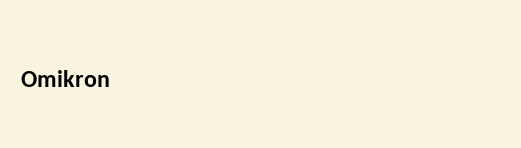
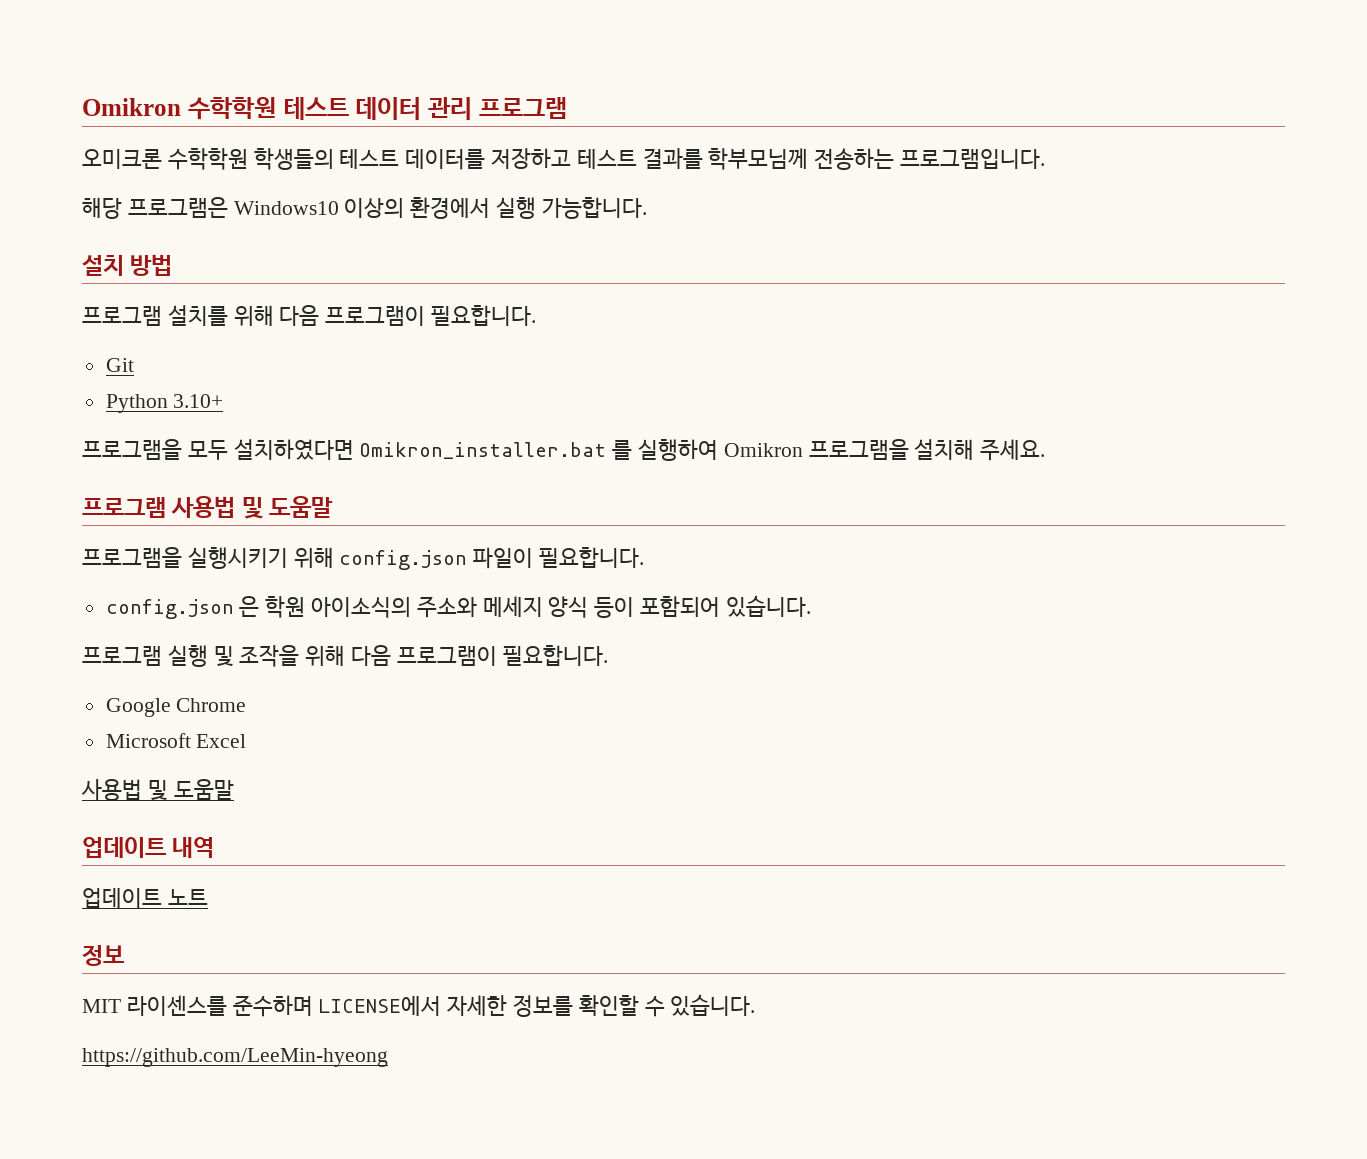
[21,70,110,87] Omikron -> [82,97,567,120] [82,148,1046,170] [82,197,647,219] [82,254,173,276] [82,305,537,326] [105,358,134,372] [105,394,224,413] [82,439,1046,461] [82,496,334,519] [82,547,645,570] [105,595,811,619] [82,645,608,667] [105,698,247,717] [105,733,247,748] [81,779,234,801] [82,837,215,858] [82,888,208,908] [82,945,124,966] [82,994,756,1017] [82,1048,388,1067] Omikron 수학학원 테스트 데이터 관리 프로그램 // 오미크론 수학학원 학생들의 테스트 데이터를 저장하고 테스트 결과를 학부모님께 전송하는 프로그램입니다. // 해당 프로그램은 Windows10 이상의 환경에서 실행 가능합니다. // 설치 방법 // 프로그램 설치를 위해 다음 프로그램이 필요합니다. // Git // Python 3.10+ // 프로그램을 모두 설치하였다면 Omikron_installer.bat 를 실행하여 Omikron 프로그램을 설치해 주세요. // 프로그램 사용법 및 도움말 // 프로그램을 실행시키기 위해 config.json 파일이 필요합니다. // config.json 은 학원 아이소식의 주소와 메세지 양식 등이 포함되어 있습니다. // 프로그램 실행 및 조작을 위해 다음 프로그램이 필요합니다. // Google Chrome // Microsoft Excel // 사용법 및 도움말 // 업데이트 내역 // 업데이트 노트 // 정보 // MIT 라이센스를 준수하며 LICENSE에서 자세한 정보를 확인할 수 있습니다. // https://github.com/LeeMin-hyeong

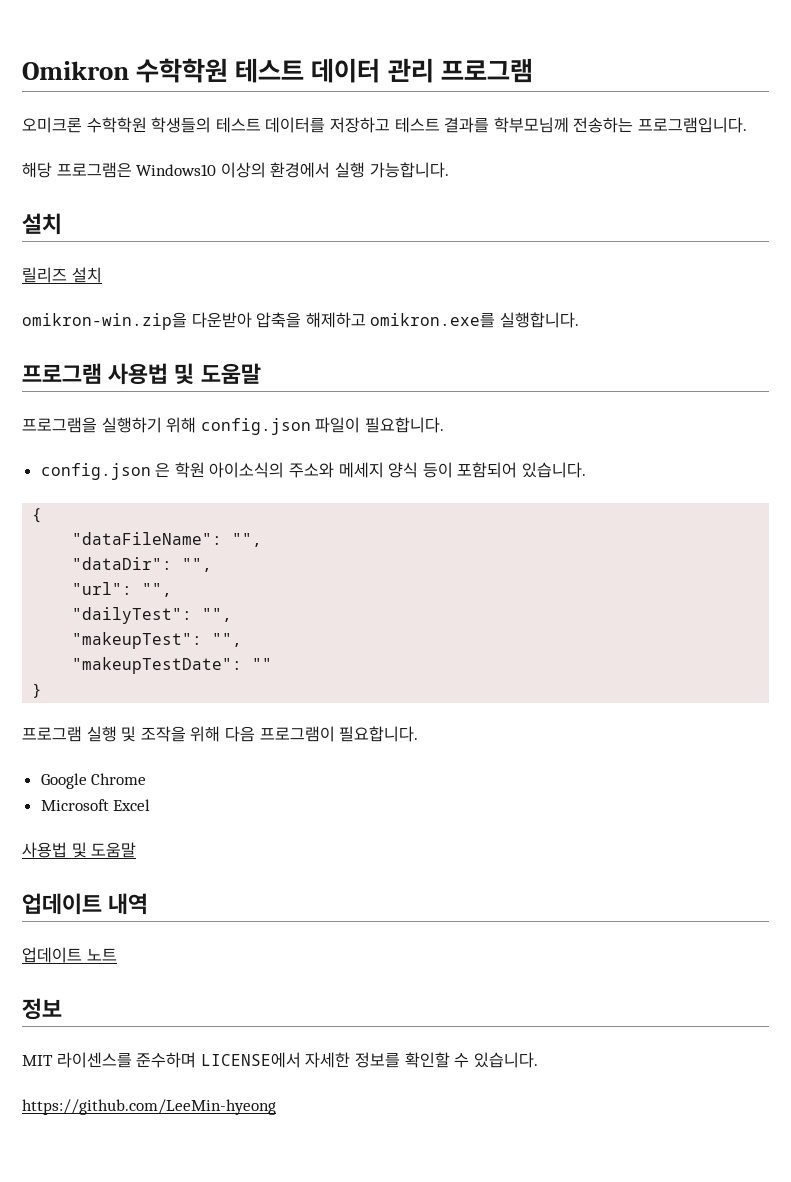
[130,254,173,276] [82,305,537,326] [105,358,134,372] [105,394,224,413] [82,439,1046,461] 방법 // 프로그램 설치를 위해 다음 프로그램이 필요합니다. // Git // Python 3.10+ // 프로그램을 모두 설치하였다면 Omikron_installer.bat 를 실행하여 Omikron 프로그램을 설치해 주세요. -> [22,267,102,283] [22,312,579,330] // 릴리즈 설치 // omikron-win.zip을 다운받아 압축을 해제하고 omikron.exe를 실행합니다.
[187,547,288,569] 실행시키기 -> [101,417,162,433] 실행하기
(811, 606) none -> [32,508,43,523] [72,532,263,547] [72,557,213,572] [72,582,173,597] [72,607,233,624] [72,632,243,649] [72,657,273,674] [32,683,43,698] // { // "dataFileName": "", // "dataDir": "", // "url": "", // "dailyTest": "", // "makeupTest": "", // "makeupTestDate": "" // }

